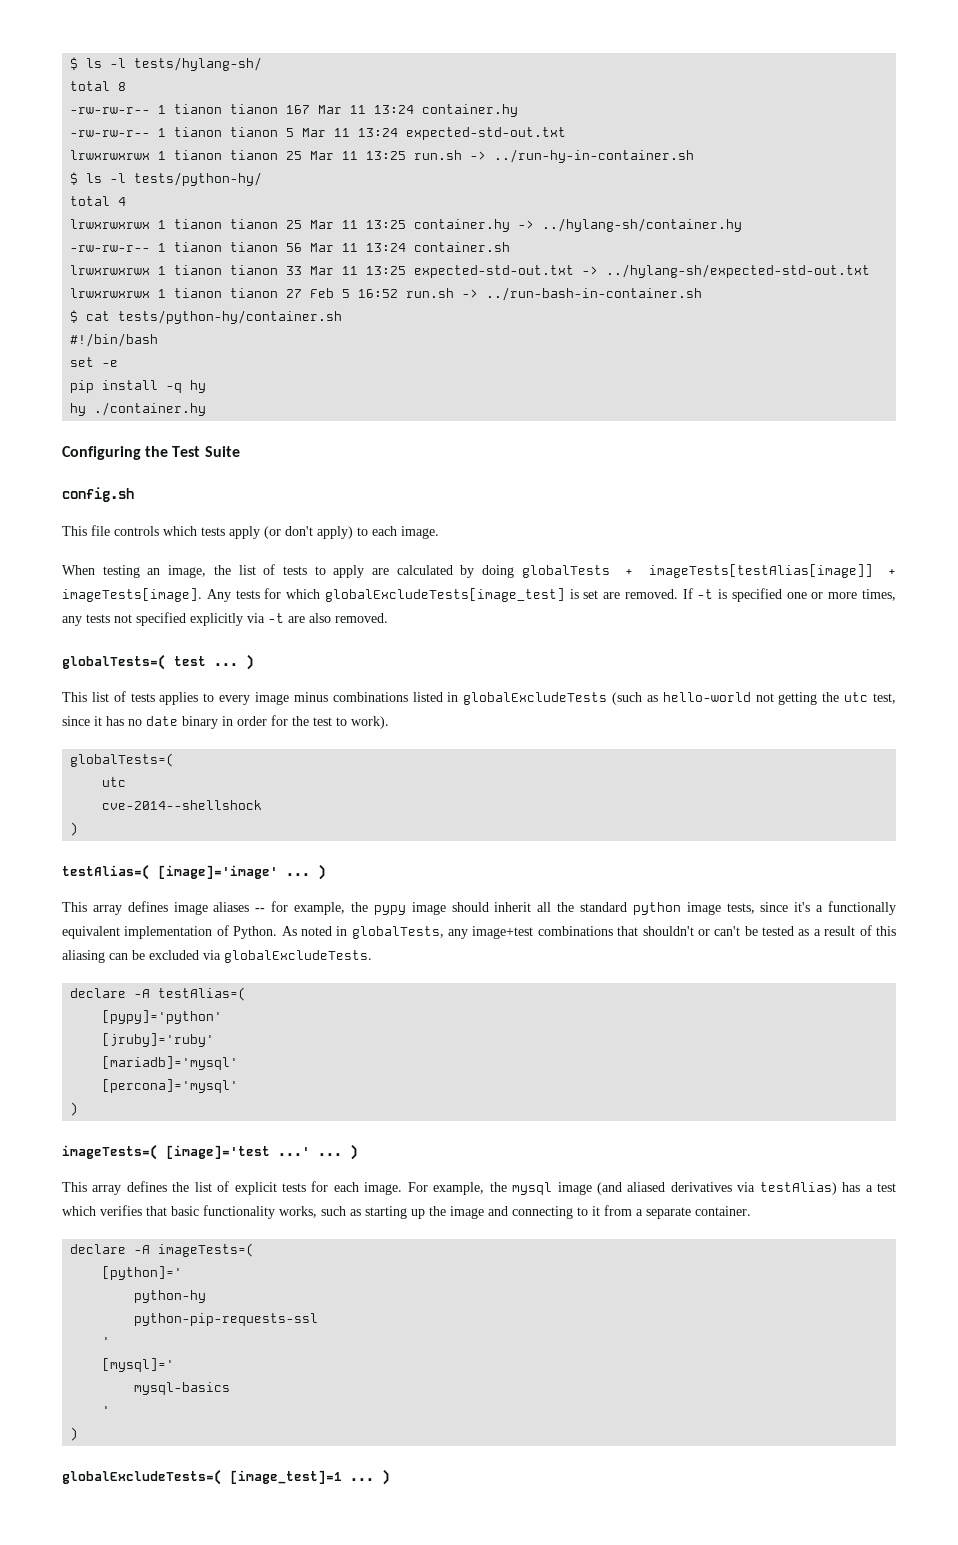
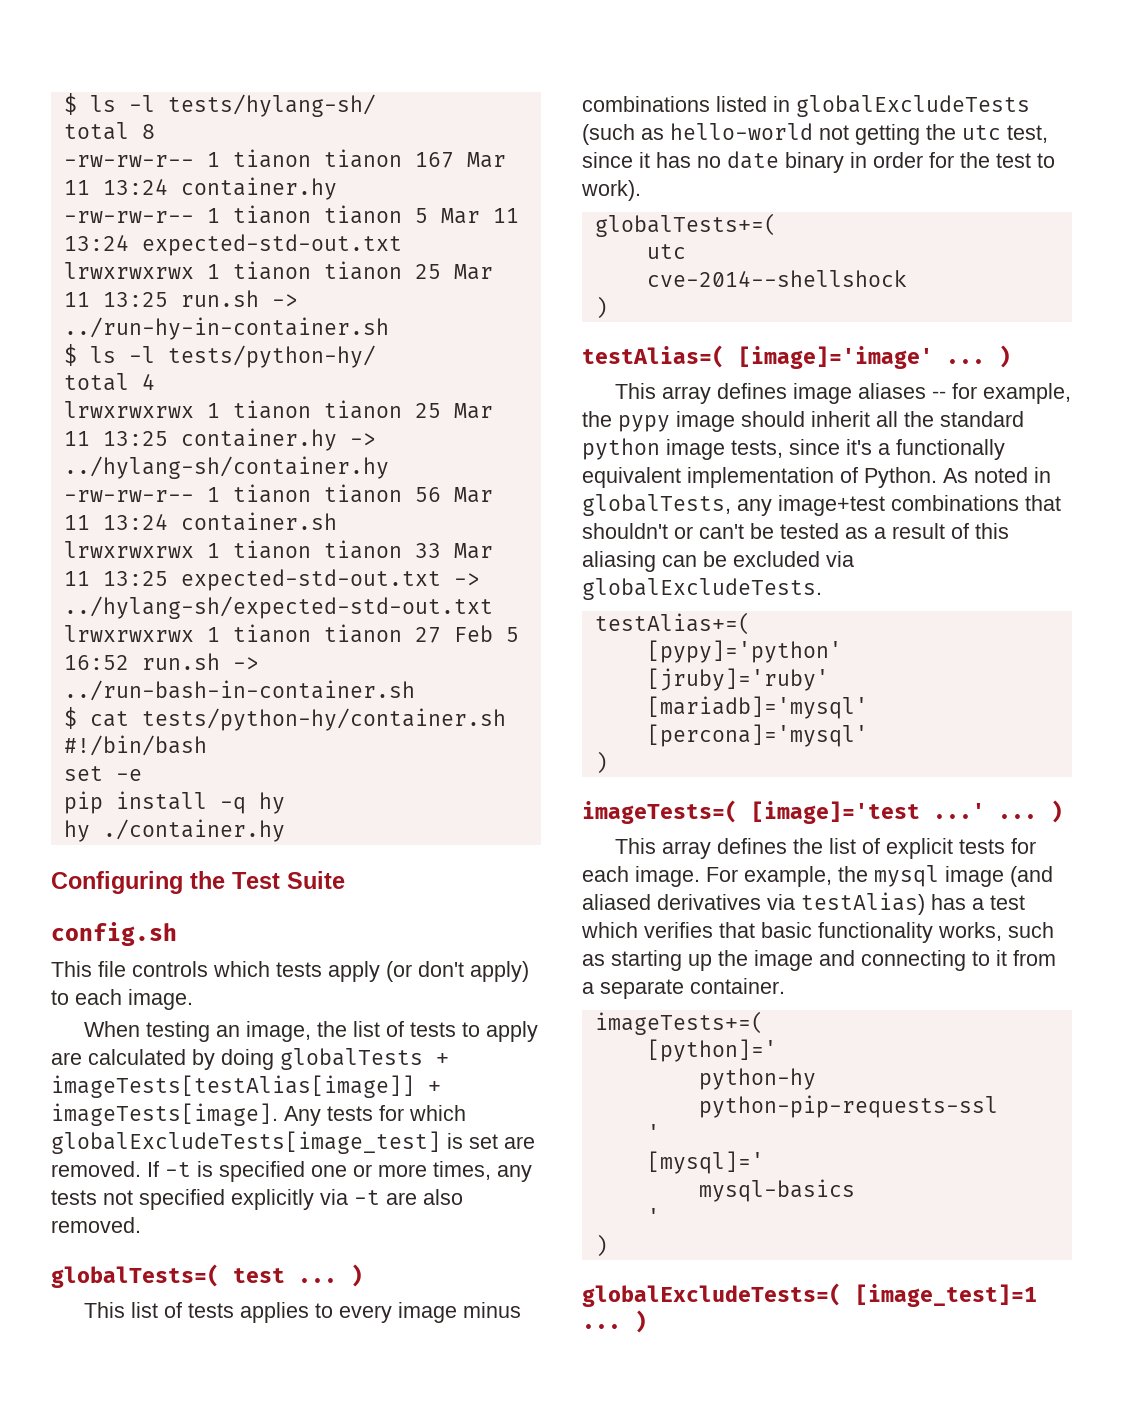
[70,753,175,767] globalTests=( -> [594,213,777,237] globalTests+=(
[70,987,247,1001] declare -A testAlias=( -> [594,612,751,635] testAlias+=(
[70,1243,255,1257] declare -A imageTests=( -> [594,1011,764,1035] imageTests+=(

